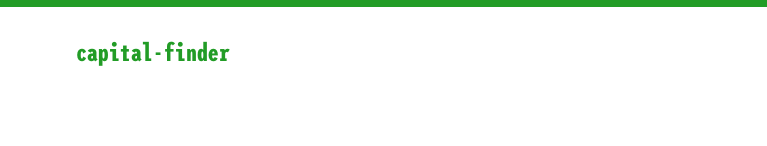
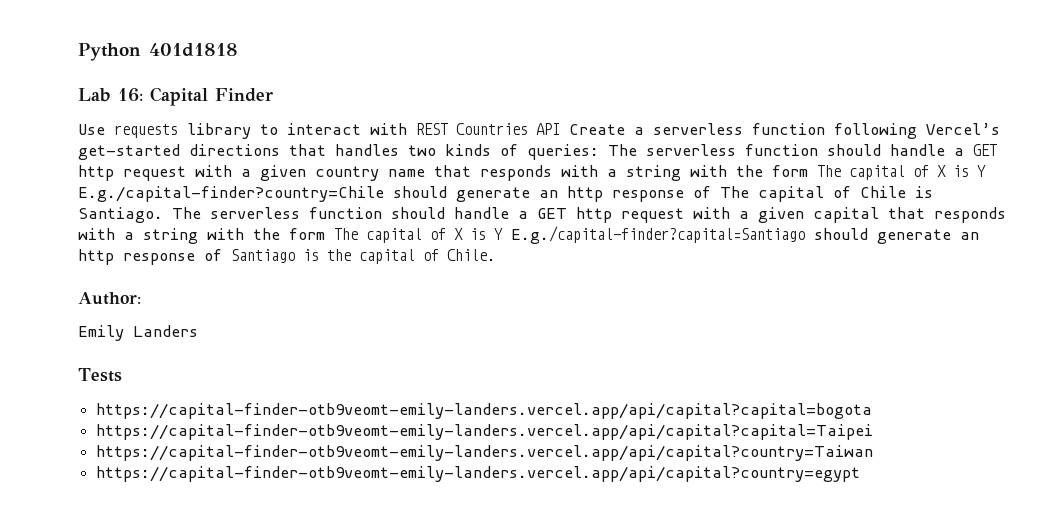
[76,41,230,66] capital-finder -> [78,43,238,61] [78,87,273,106] [78,123,1000,139] [78,144,997,160] [78,165,986,181] [78,186,933,202] [78,207,1006,223] [78,226,979,244] [78,249,495,265] [78,292,141,305] [78,325,198,341] [78,368,122,382] [96,403,873,419] [96,424,874,440] [96,445,874,461] [96,466,861,482] Python 401d1818 // Lab 16: Capital Finder // Use requests library to interact with REST Countries API Create a serverless function following Vercel’s get-started directions that handles two kinds of queries: The serverless function should handle a GET http request with a given country name that responds with a string with the form The capital of X is Y E.g./capital-finder?country=Chile should generate an http response of The capital of Chile is Santiago. The serverless function should handle a GET http request with a given capital that responds with a string with the form The capital of X is Y E.g./capital-finder?capital=Santiago should generate an http response of Santiago is the capital of Chile. // Author: // Emily Landers // Tests // https://capital-finder-otb9veomt-emily-landers.vercel.app/api/capital?capital=bogota // https://capital-finder-otb9veomt-emily-landers.vercel.app/api/capital?capital=Taipei // https://capital-finder-otb9veomt-emily-landers.vercel.app/api/capital?country=Taiwan // https://capital-finder-otb9veomt-emily-landers.vercel.app/api/capital?country=egypt

